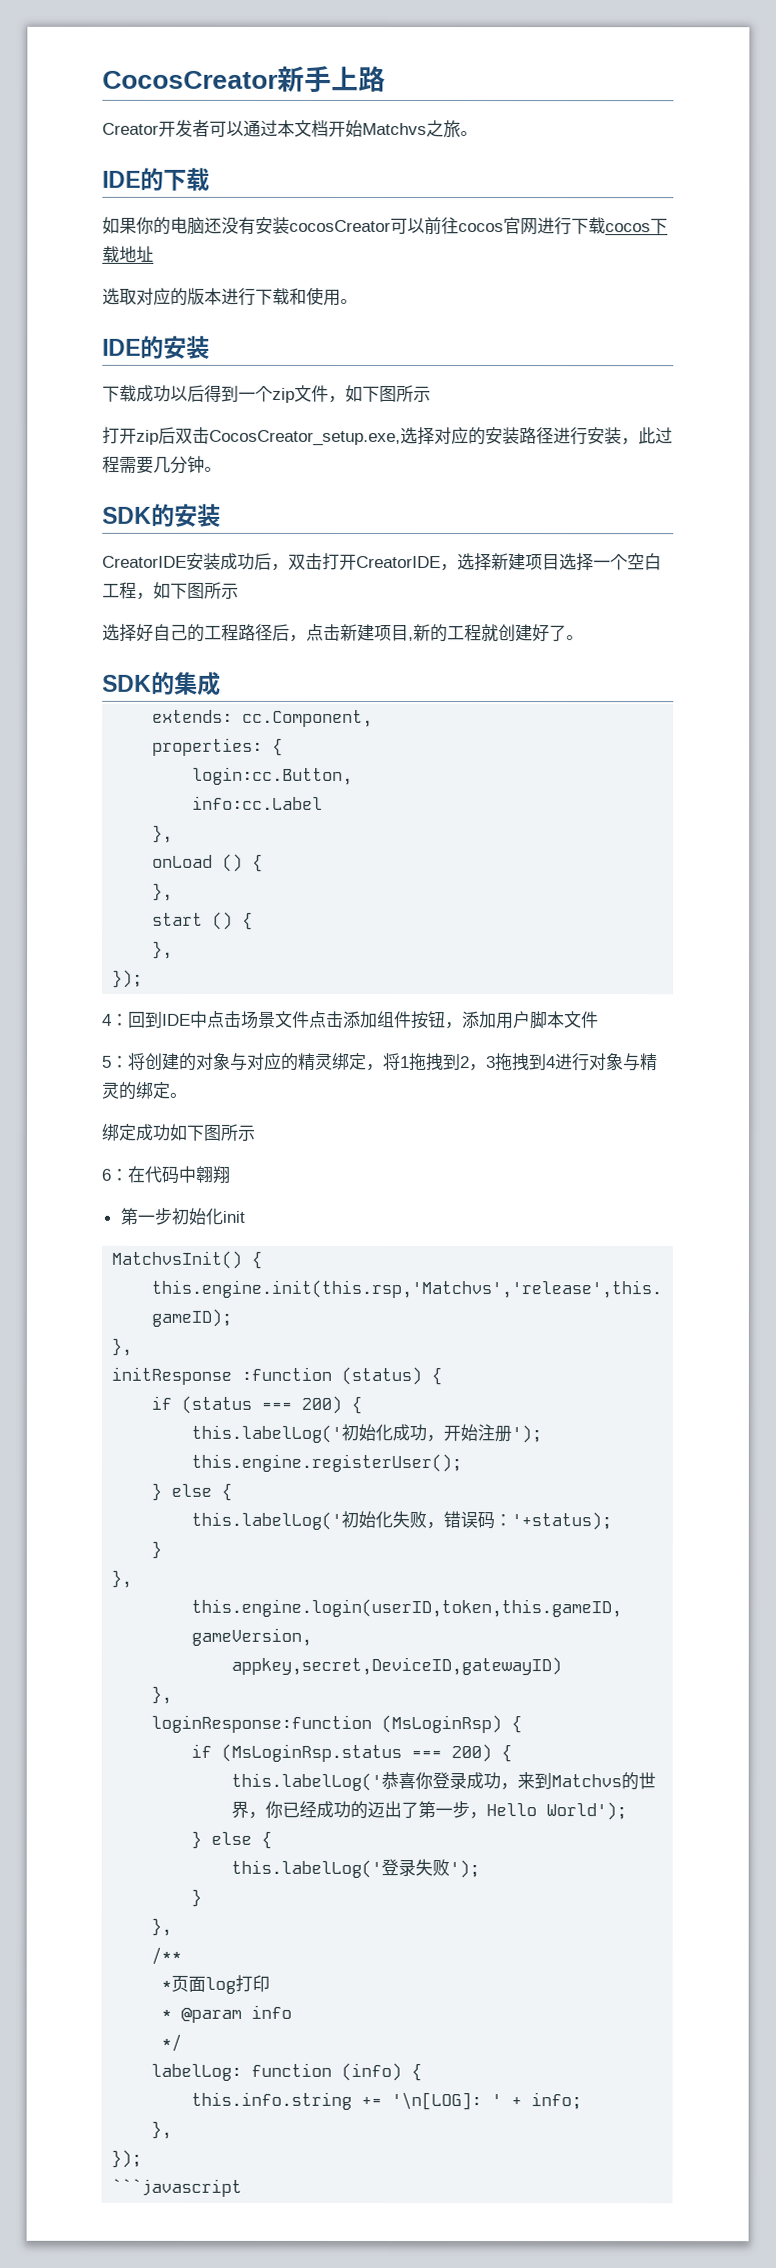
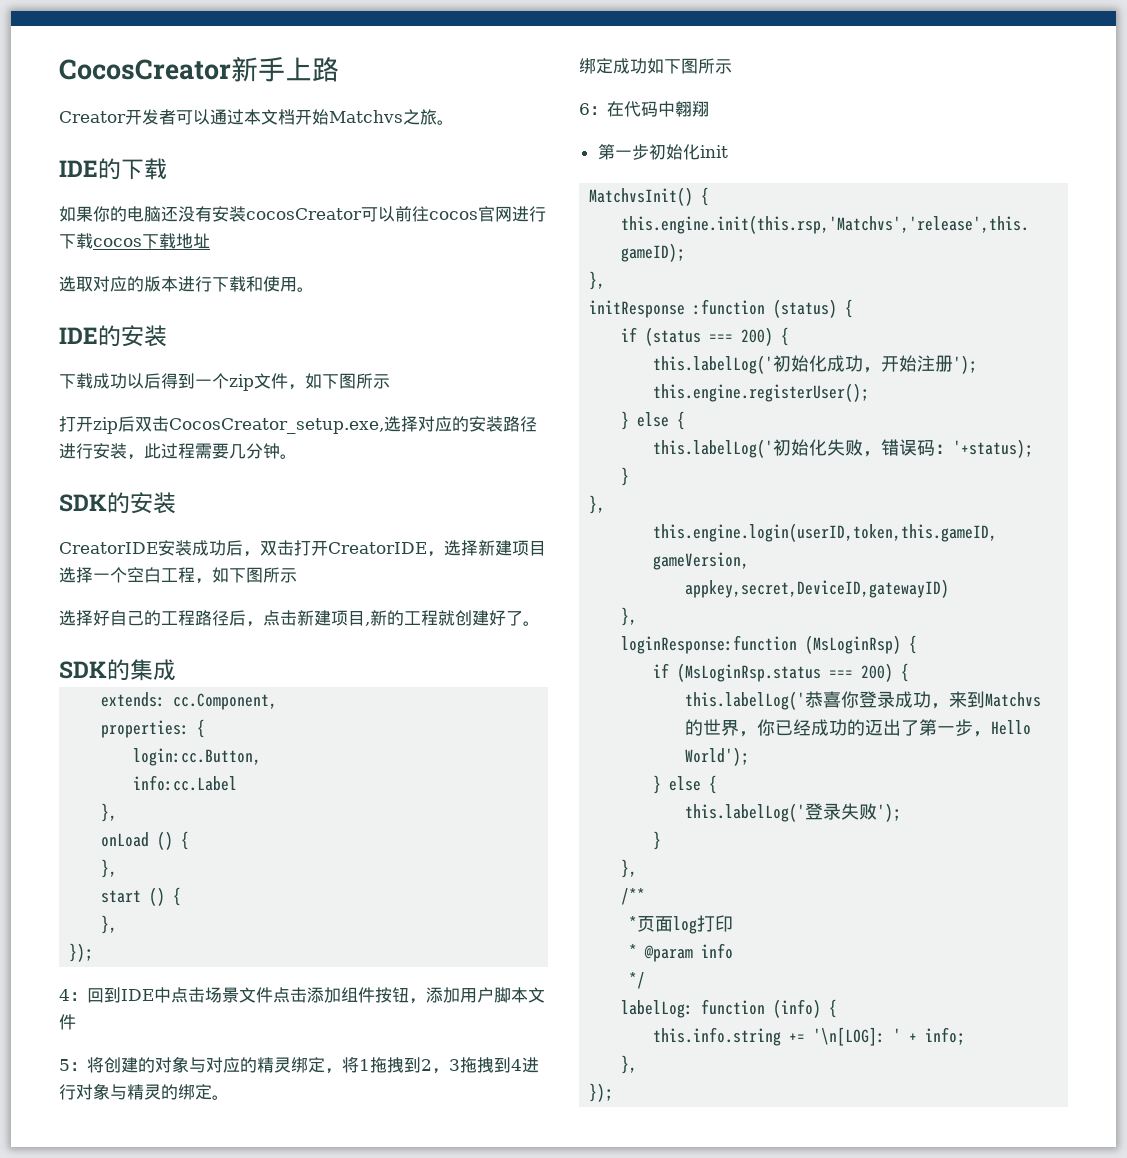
[111,2178,243,2197] // ```javascript -> (614, 1092) none

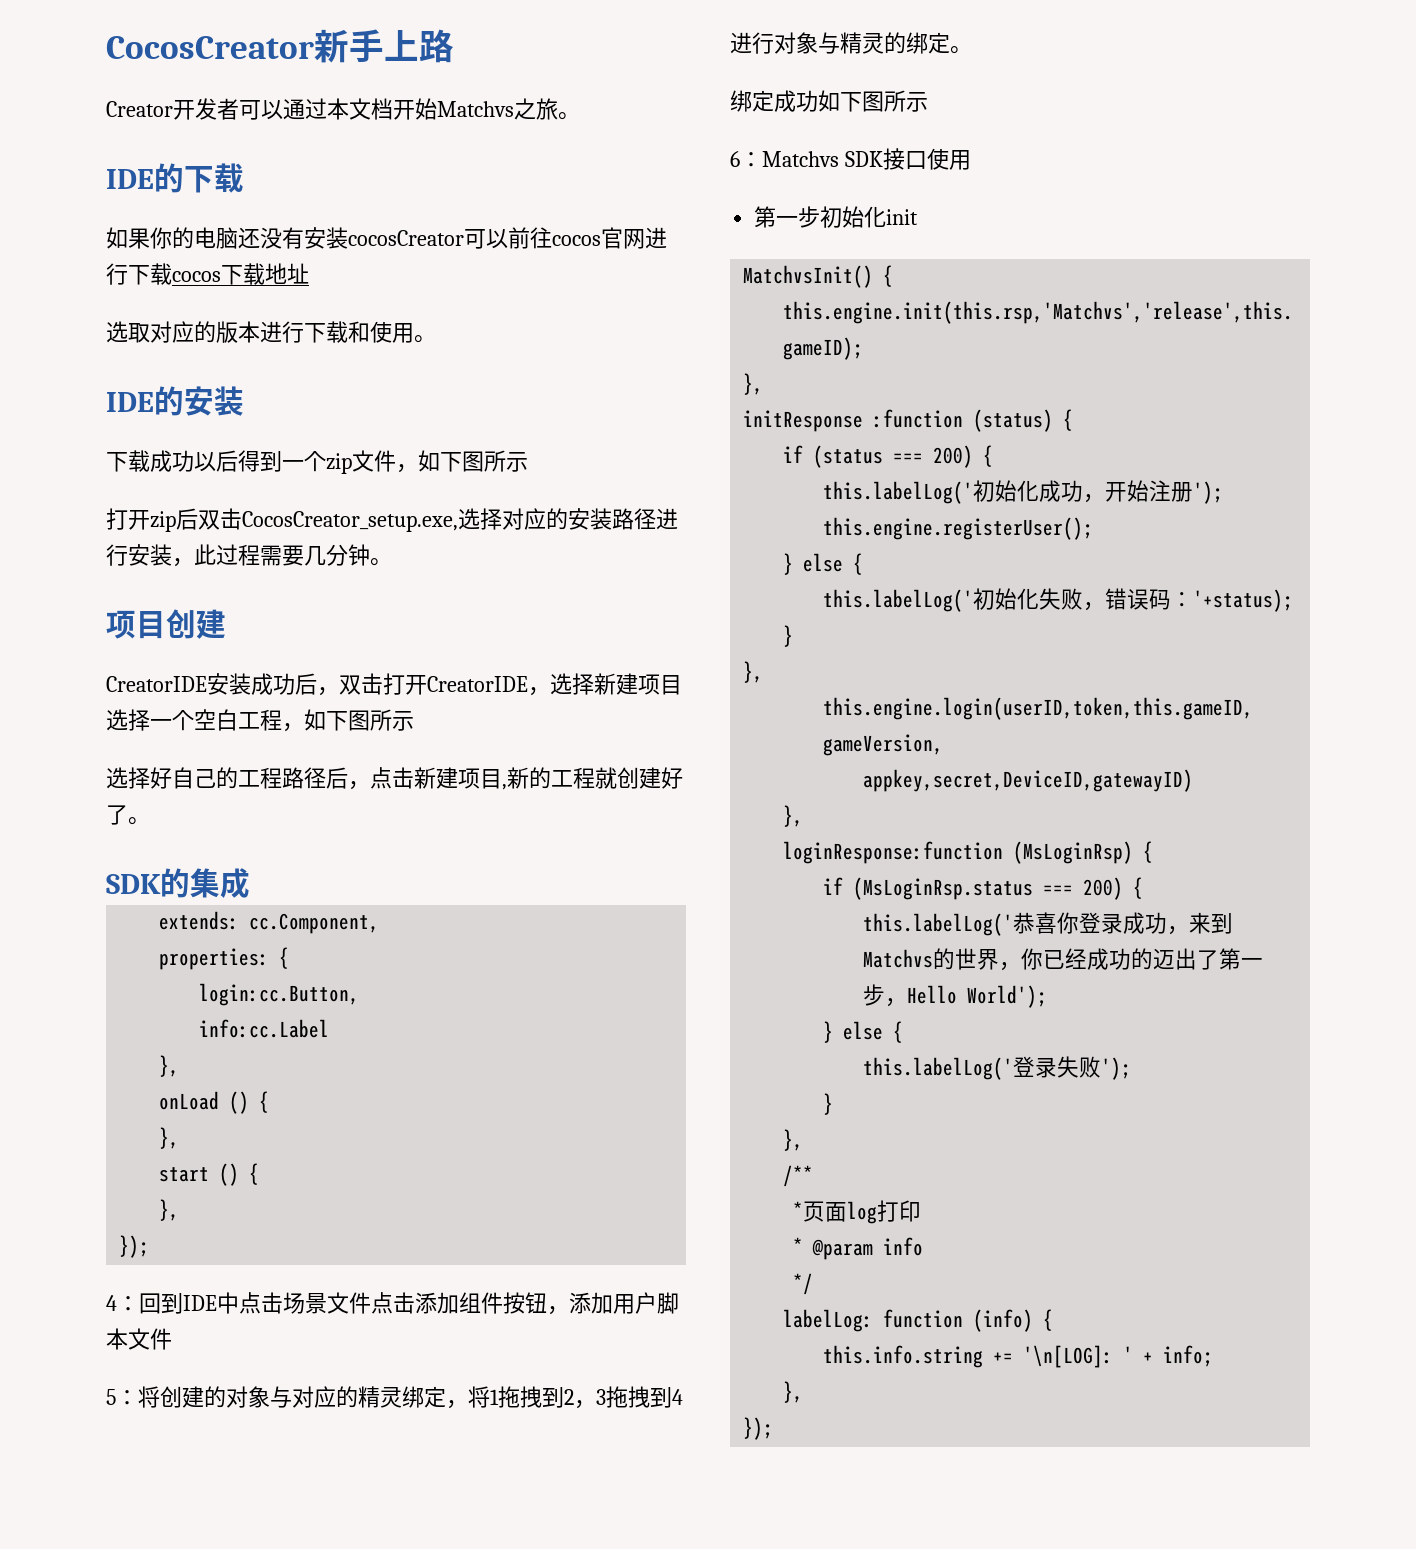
[59,492,176,514] SDK的安装 -> [106,609,226,639] 项目创建
[607,101,709,117] 在代码中翱翔 -> [762,148,971,170] Matchvs SDK接口使用

